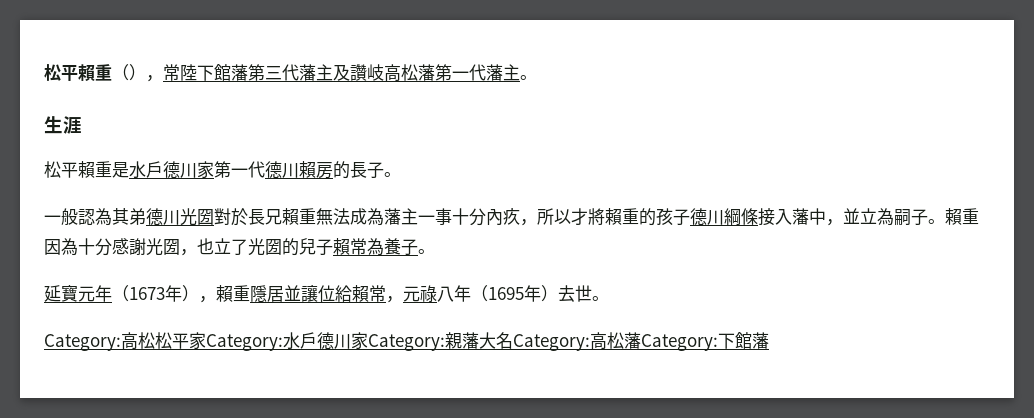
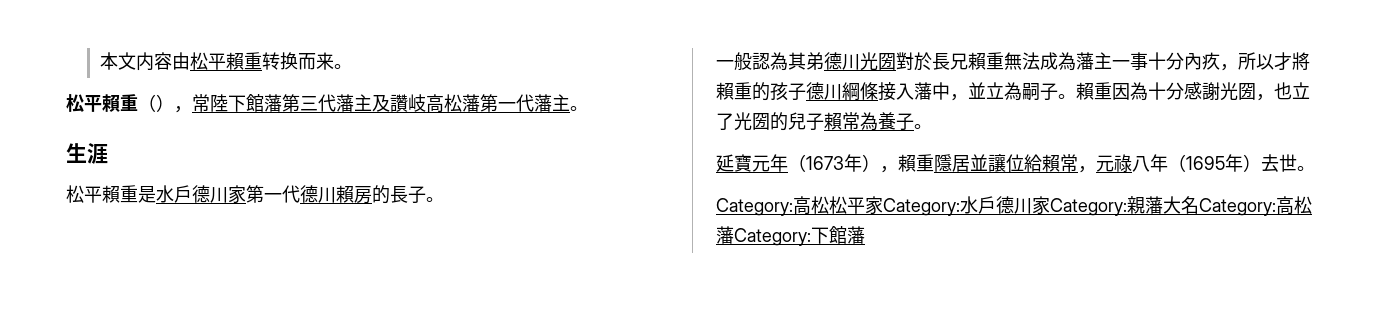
(44, 72) none -> [99,52,352,71] 本文内容由松平賴重转换而来。 //

